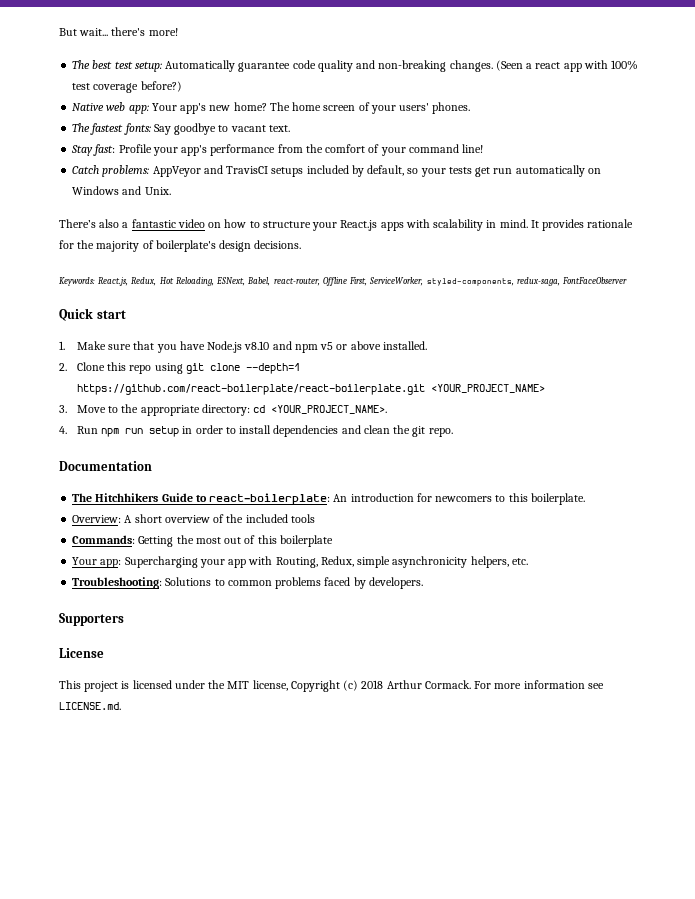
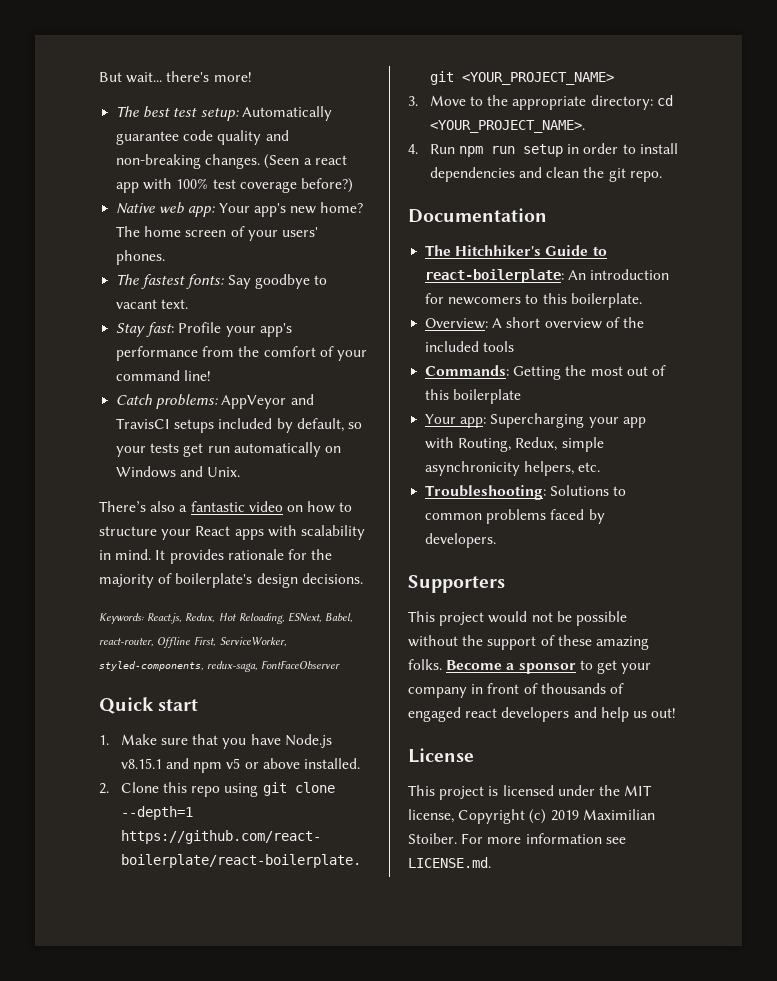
[340,220,378,231] React.js -> [195,526,231,536] React
[244,341,270,350] v8.10 -> [120,758,162,769] v8.15.1
[95,493,159,502] Hitchhikers -> [455,245,542,256] Hitchhiker's
(124, 619) none -> [408,611,627,626] [408,635,649,650] [408,659,652,674] [408,683,624,698] [408,707,677,722] // This project would not be possible without the support of these amazing folks. Become a sponsor to get your company in front of thousands of engaged react developers and help us out!
[361,680,471,689] 2018 Arthur Cormack. -> [550,809,655,821] [408,833,457,844] 2019 Maximilian Stoiber.

